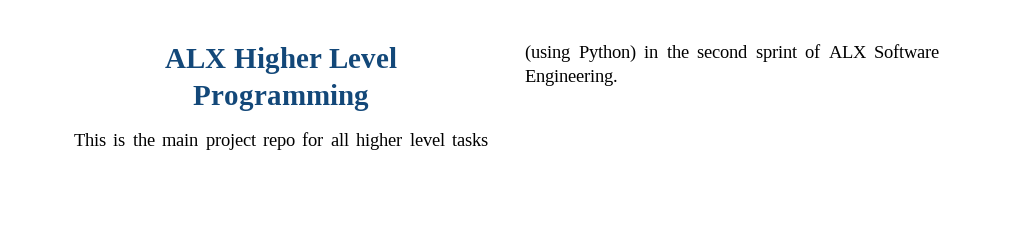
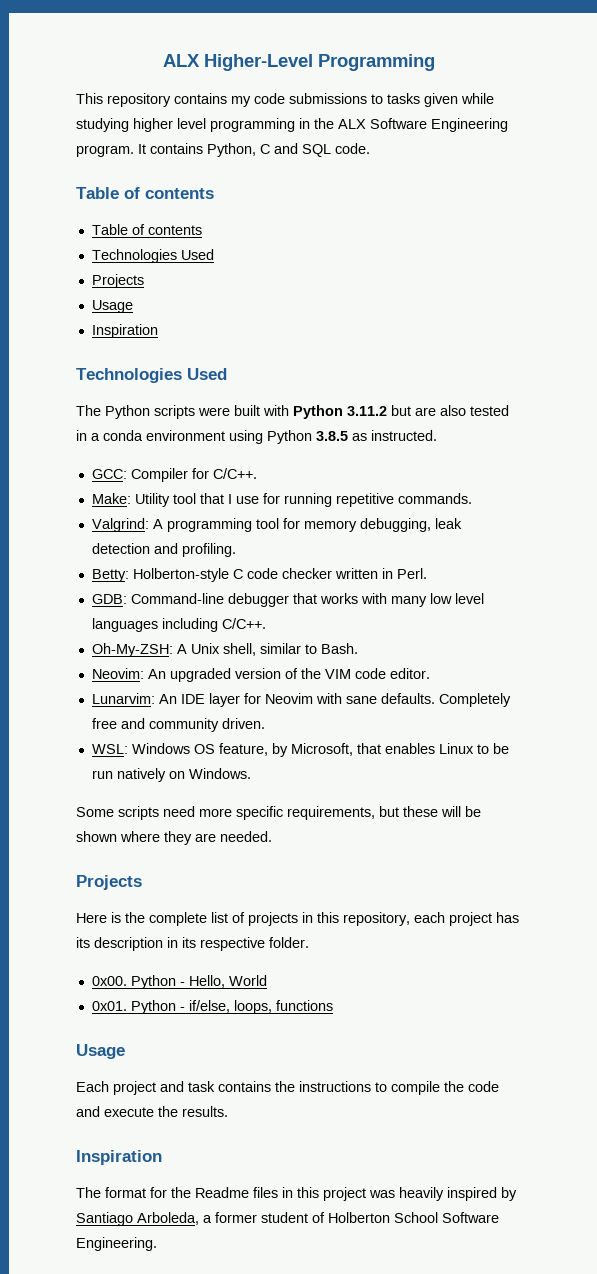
[164,47,398,74] ALX Higher Level -> [162,54,313,71] ALX Higher-Level
[113,132,488,150] [525,44,867,62] is the main project repo for all higher level tasks (using Python) in the second sprint of ALX -> [107,93,494,107] [76,118,508,132] [76,143,370,157] [76,187,214,199] [91,224,202,235] [91,249,214,263] [91,274,144,288] [91,300,133,313] [91,324,158,338] [76,368,227,383] [76,405,509,419] [76,430,437,444] [91,468,257,482] [91,493,472,507] [91,518,462,532] [91,543,236,557] [91,568,427,582] [91,593,484,607] [91,618,266,632] [91,643,358,657] [91,668,430,682] [91,693,511,707] [91,718,265,732] [91,743,509,757] [91,768,251,782] [76,806,481,820] [76,831,272,845] [76,875,142,890] [76,912,519,926] [76,937,309,951] [91,975,267,989] [91,1000,333,1014] [76,1044,125,1059] [76,1081,499,1095] [76,1106,228,1117] [76,1150,162,1165] [76,1187,517,1201] [76,1212,438,1226] repository contains my code submissions to tasks given while studying higher level programming in the ALX Software Engineering program. It contains Python, C and SQL code. // Table of contents // Table of contents // Technologies Used // Projects // Usage // Inspiration // Technologies Used // The Python scripts were built with Python 3.11.2 but are also tested in a conda environment using Python 3.8.5 as instructed. // GCC: Compiler for C/C++. // Make: Utility tool that I use for running repetitive commands. // Valgrind: A programming tool for memory debugging, leak detection and profiling. // Betty: Holberton-style C code checker written in Perl. // GDB: Command-line debugger that works with many low level languages including C/C++. // Oh-My-ZSH: A Unix shell, similar to Bash. // Neovim: An upgraded version of the VIM code editor. // Lunarvim: An IDE layer for Neovim with sane defaults. Completely free and community driven. // WSL: Windows OS feature, by Microsoft, that enables Linux to be run natively on Windows. // Some scripts need more specific requirements, but these will be shown where they are needed. // Projects // Here is the complete list of projects in this repository, each project has its description in its respective folder. // 0x00. Python - Hello, World // 0x01. Python - if/else, loops, functions // Usage // Each project and task contains the instructions to compile the code and execute the results. // Inspiration // The format for the Readme files in this project was heavily inspired by Santiago Arboleda, a former student of Holberton School

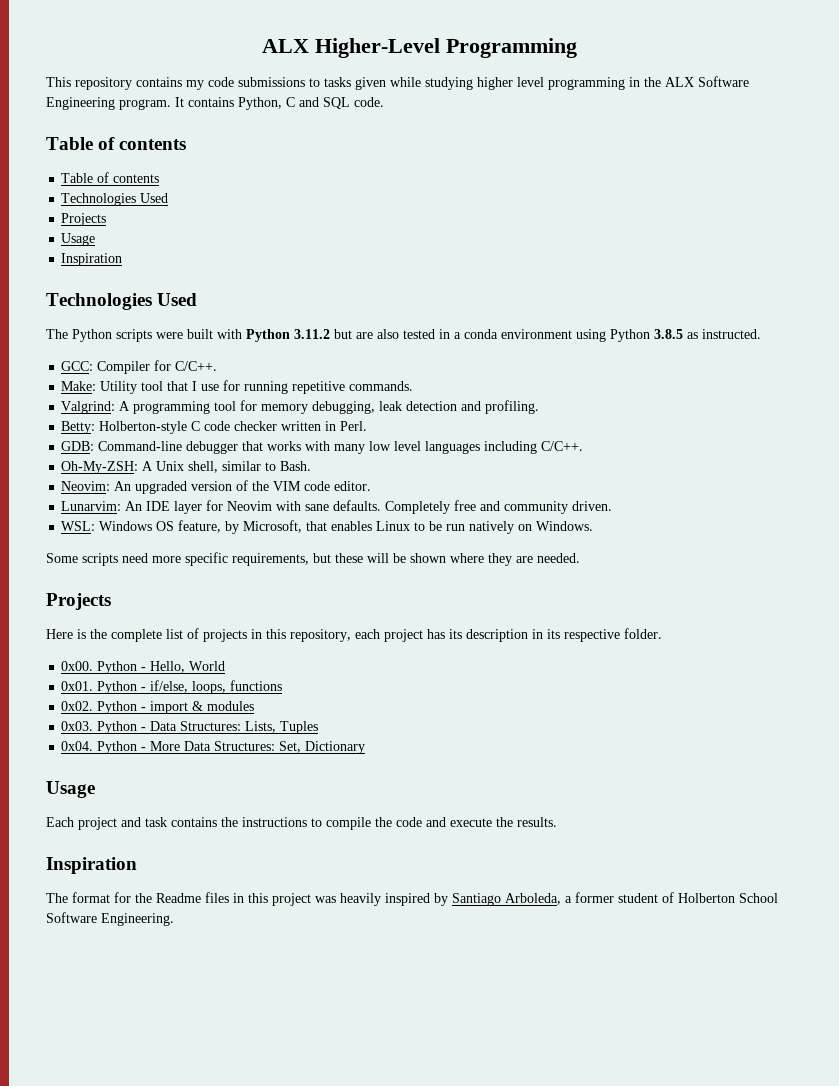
(333, 1005) none -> [61,701,255,714] [61,721,319,734] [61,741,366,754] // 0x02. Python - import & modules // 0x03. Python - Data Structures: Lists, Tuples // 0x04. Python - More Data Structures: Set, Dictionary

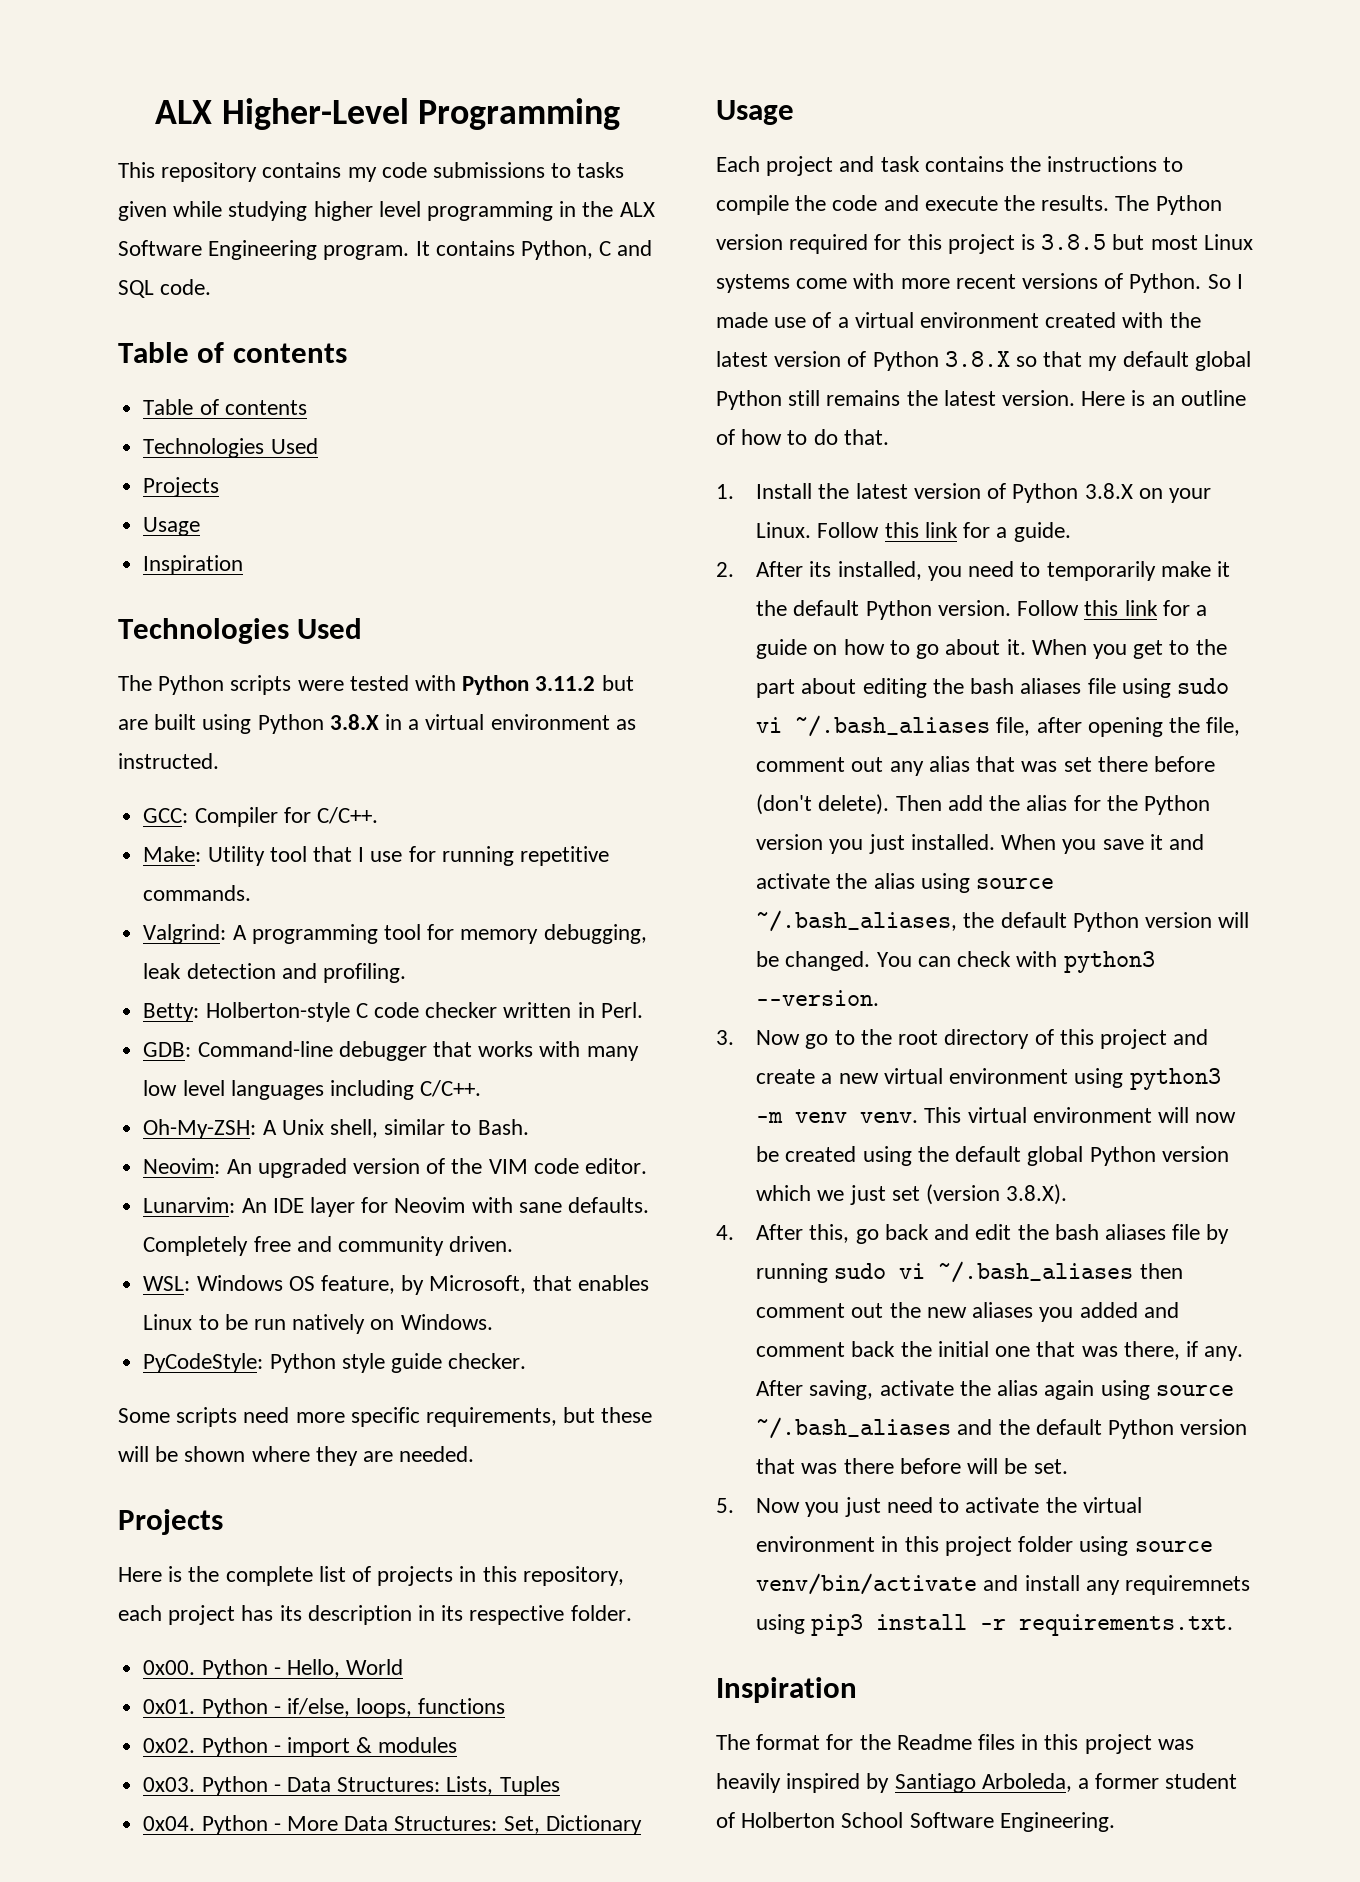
[187,329,213,339] built -> [349,675,409,691] tested
[377,329,683,342] also tested in a conda environment using Python 3.8.5 -> [154,714,610,734] built using Python 3.8.X in a virtual environment
(594, 526) none -> [143,1353,527,1373] // PyCodeStyle: Python style guide checker.
(557, 822) none -> [1115,195,1222,215] [716,234,1253,254] [716,273,1243,293] [716,312,1201,328] [716,351,1251,371] [716,390,1246,410] [716,429,889,445] [716,483,1211,503] [756,522,1071,542] [716,561,1230,581] [756,600,1207,620] [756,639,1227,659] [756,678,1229,698] [756,715,1241,737] [756,756,1215,776] [756,794,1210,815] [756,834,1204,854] [756,873,1055,893] [756,910,1250,932] [756,951,1155,973] [756,990,880,1006] [716,1029,1209,1049] [756,1068,1221,1090] [756,1107,1237,1123] [756,1146,1229,1166] [756,1184,1068,1205] [716,1224,1230,1244] [756,1261,1183,1283] [756,1302,1179,1322] [756,1341,1244,1361] [756,1380,1234,1400] [756,1417,1248,1439] [756,1458,1068,1474] [716,1497,1142,1517] [756,1536,1213,1556] [756,1573,1251,1595] [756,1614,1234,1636] The Python version required for this project is 3.8.5 but most Linux systems come with more recent versions of Python. So I made use of a virtual environment created with the latest version of Python 3.8.X so that my default global Python still remains the latest version. Here is an outline of how to do that. // 1. Install the latest version of Python 3.8.X on your Linux. Follow this link for a guide. // 2. After its installed, you need to temporarily make it the default Python version. Follow this link for a guide on how to go about it. When you get to the part about editing the bash aliases file using sudo vi ~/.bash_aliases file, after opening the file, comment out any alias that was set there before (don't delete). Then add the alias for the Python version you just installed. When you save it and activate the alias using source ~/.bash_aliases, the default Python version will be changed. You can check with python3 --version. // 3. Now go to the root directory of this project and create a new virtual environment using python3 -m venv venv. This virtual environment will now be created using the default global Python version which we just set (version 3.8.X). // 4. After this, go back and edit the bash aliases file by running sudo vi ~/.bash_aliases then comment out the new aliases you added and comment back the initial one that was there, if any. After saving, activate the alias again using source ~/.bash_aliases and the default Python version that was there before will be set. // 5. Now you just need to activate the virtual environment in this project folder using source venv/bin/activate and install any requiremnets using pip3 install -r requirements.txt.

